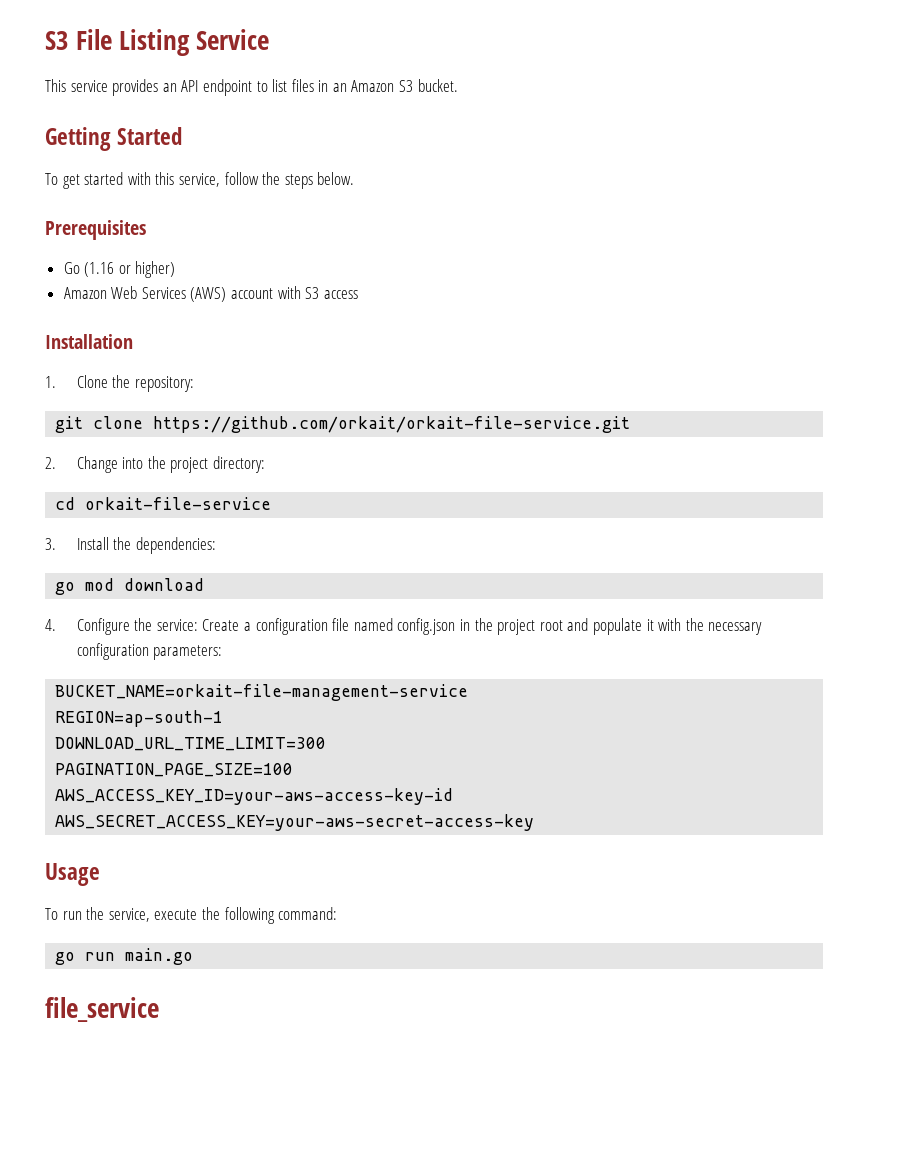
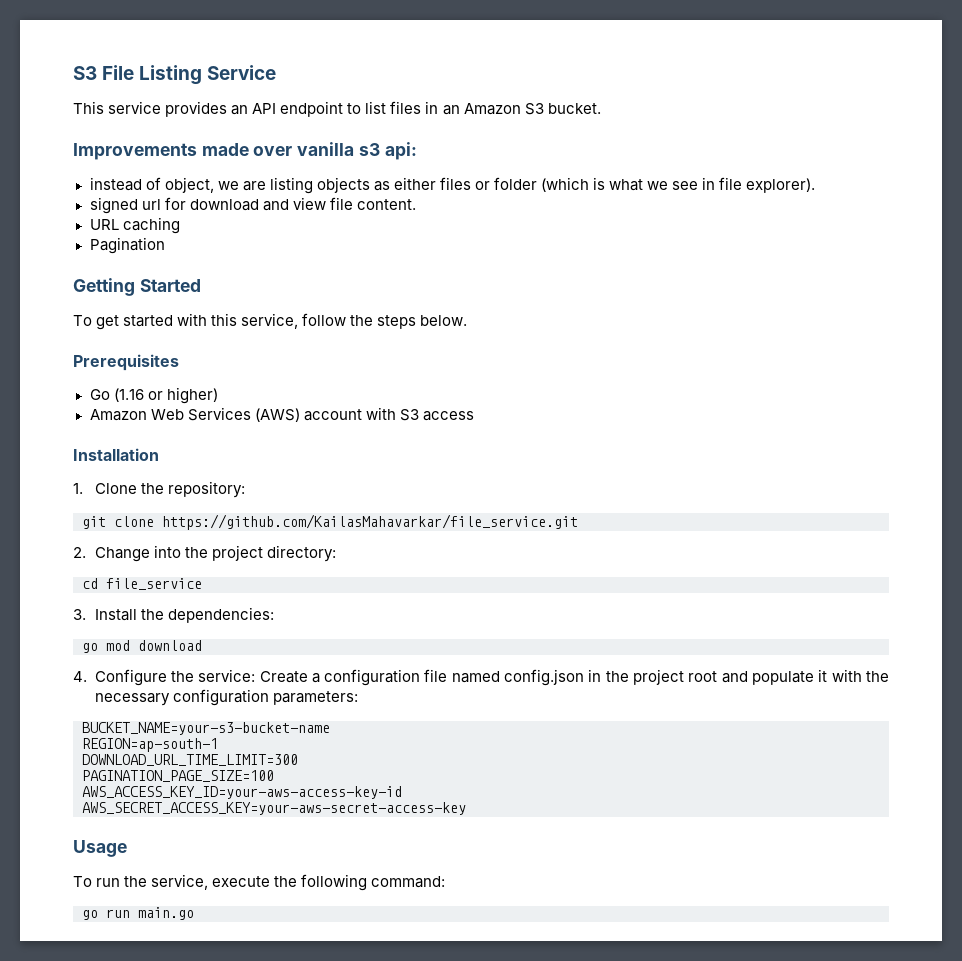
(458, 85) none -> [73,142,417,160] [89,177,816,194] [89,197,416,214] [89,217,180,234] [89,237,165,254] // Improvements made over vanilla s3 api: // instead of object, we are listing objects as either files or folder (which is what we see in file explorer). // signed url for download and view file content. // URL caching // Pagination
[153,416,631,433] https://github.com/orkait/orkait-file-service.git -> [162,514,578,530] https://github.com/KailasMahavarkar/file_service.git
[85,497,272,510] orkait-file-service -> [106,578,202,590] file_service
[55,684,469,701] BUCKET_NAME=orkait-file-management-service -> [82,722,330,735] BUCKET_NAME=your-s3-bucket-name
[45,997,159,1022] // file_service -> (194, 913) none

